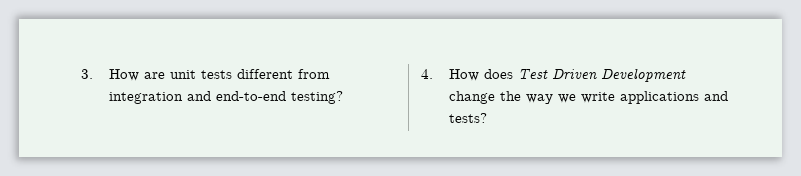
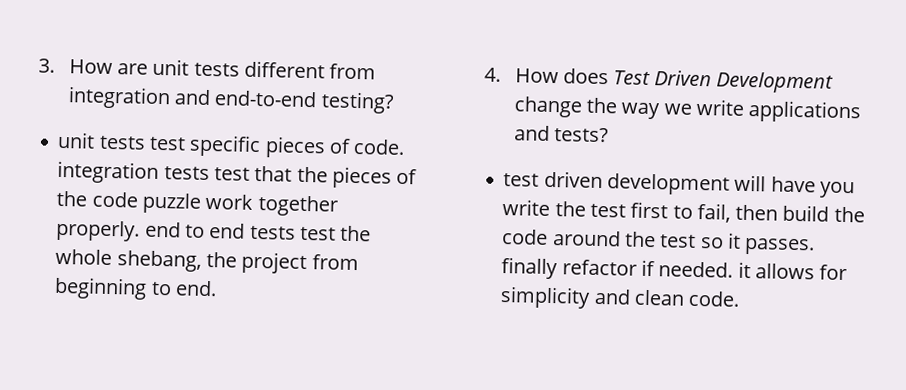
(344, 97) none -> [57,131,406,159] [57,160,418,189] [56,190,338,217] [56,219,372,242] [55,248,359,275] [54,276,217,300] // unit tests test specific pieces of code. integration tests test that the pieces of the code puzzle work together properly. end to end tests test the whole shebang, the project from beginning to end.
(488, 118) none -> [503,170,855,199] [502,199,865,223] [502,229,816,256] [501,257,848,281] [500,286,741,309] // test driven development will have you write the test first to fail, then build the code around the test so it passes. finally refactor if needed. it allows for simplicity and clean code.

